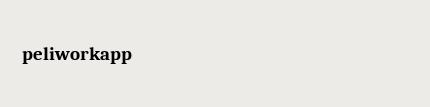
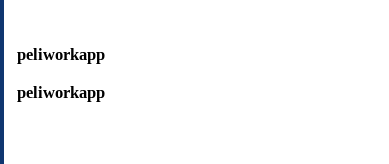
[22,47,132,64] peliworkapp -> [17,48,105,64] [17,86,105,102] peliworkapp // peliworkapp

